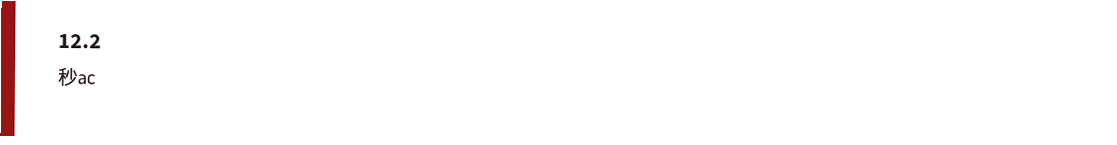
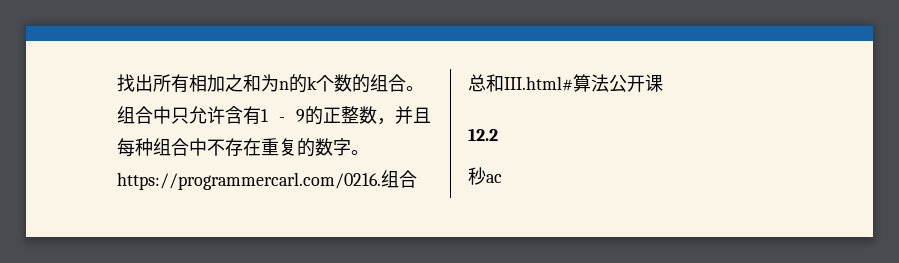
(58, 41) none -> [117,74,424,93] [117,106,431,125] [117,138,369,157] [117,170,417,190] [468,74,663,92] 找出所有相加之和为n的k个数的组合。组合中只允许含有1 - 9的正整数，并且每种组合中不存在重复的数字。https://programmercarl.com/0216.组合总和III.html#算法公开课 //

